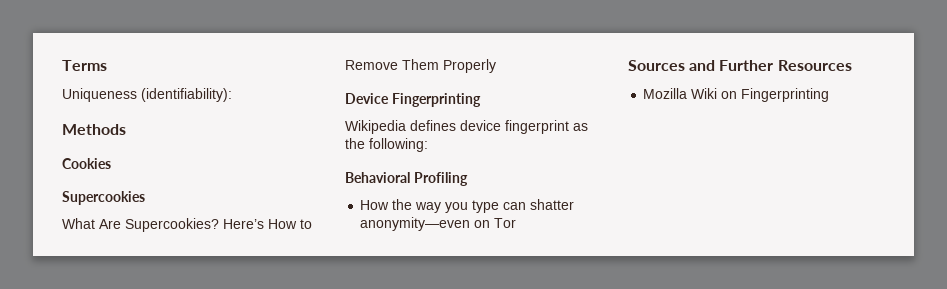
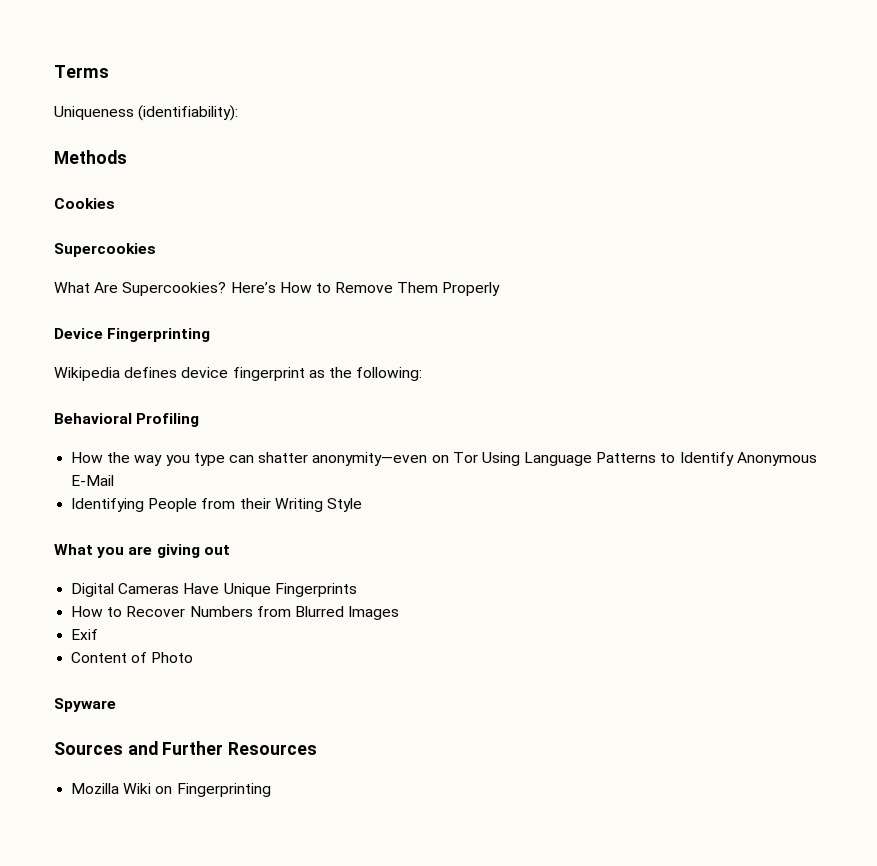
(517, 223) none -> [481,452,817,466] [71,475,115,486] [71,498,362,512] [54,544,230,558] [71,583,357,597] [71,606,400,620] [71,629,99,640] [71,652,194,663] [54,698,116,712] Using Language Patterns to Identify Anonymous E-Mail // Identifying People from their Writing Style // What you are giving out // Digital Cameras Have Unique Fingerprints // How to Recover Numbers from Blurred Images // Exif // Content of Photo // Spyware

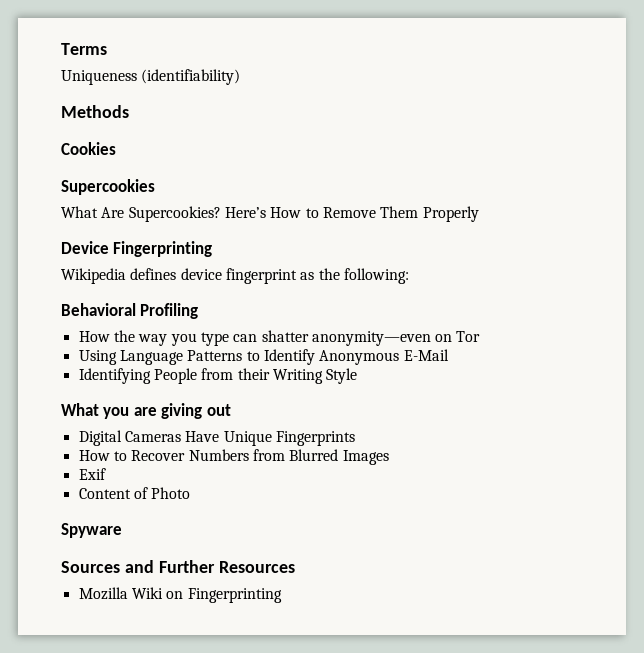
[138,105,239,121] (identifiability): -> [141,69,241,85] (identifiability)
(478, 457) none -> (481, 336) //

